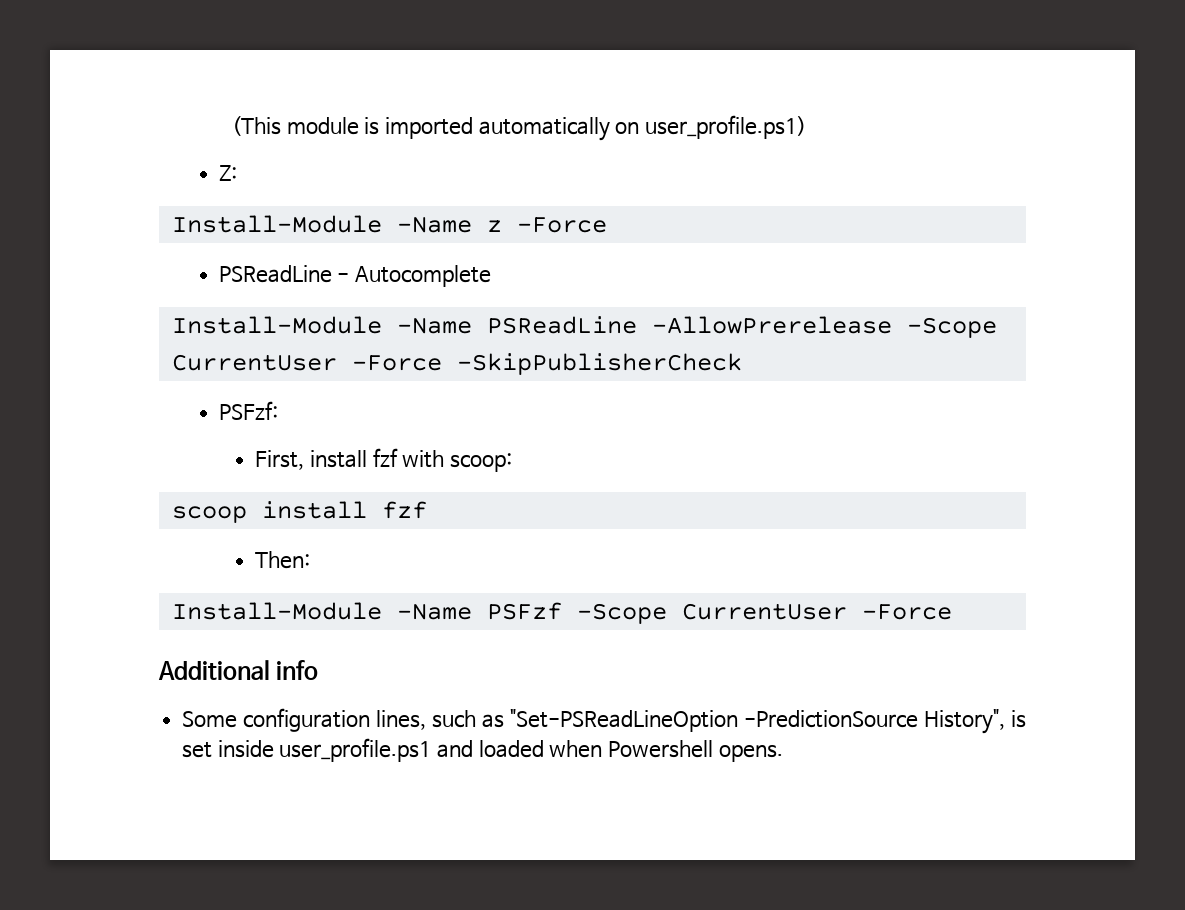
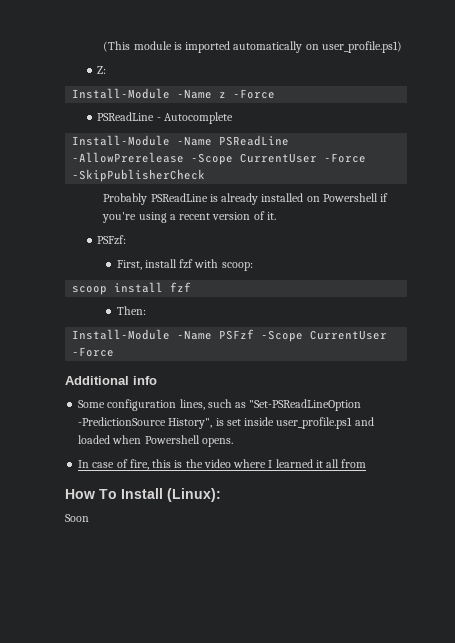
(742, 364) none -> [103,193,389,205] [102,211,276,223] // Probably PSReadLine is already installed on Powershell if you're using a recent version of it.
(783, 753) none -> [78,459,367,470] [65,488,221,502] [65,514,89,522] // In case of fire, this is the video where I learned it all from // How To Install (Linux): // Soon

